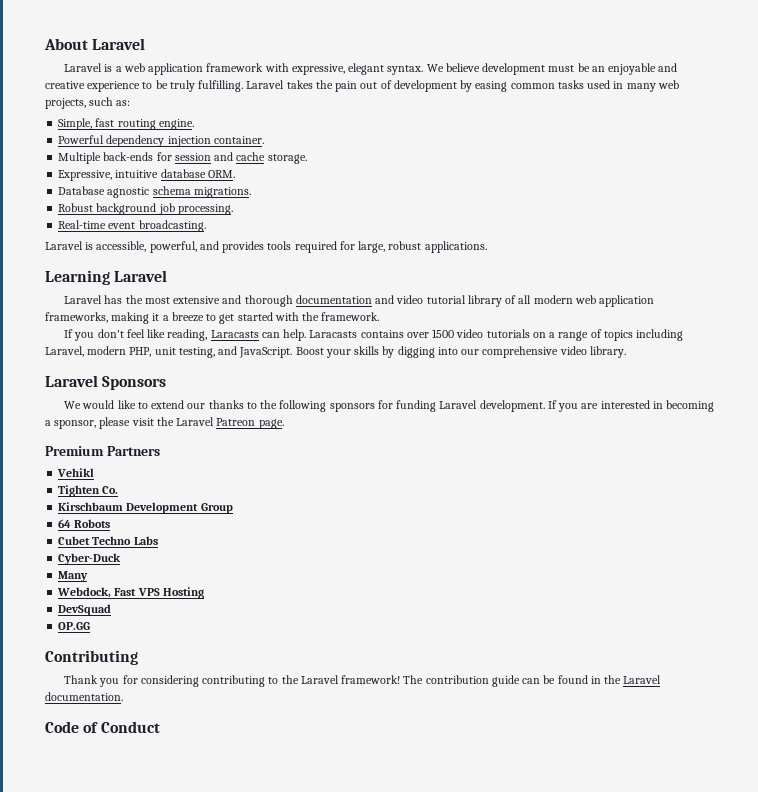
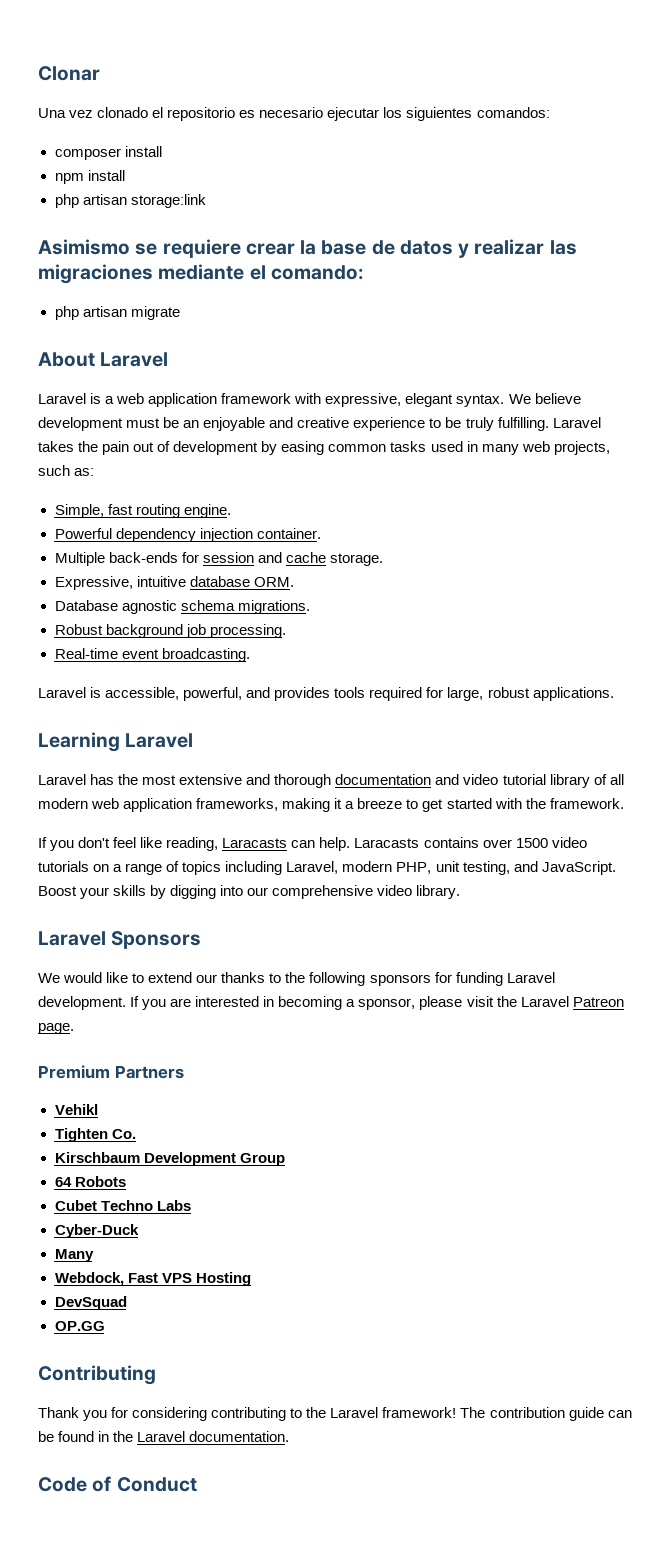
(44, 44) none -> [38,66,100,81] [38,107,550,121] [54,146,162,160] [54,170,125,184] [54,194,206,208] [38,239,577,258] [38,264,364,284] [54,306,180,320] Clonar // Una vez clonado el repositorio es necesario ejecutar los siguientes comandos: // composer install // npm install // php artisan storage:link // Asimismo se requiere crear la base de datos y realizar las migraciones mediante el comando: // php artisan migrate //

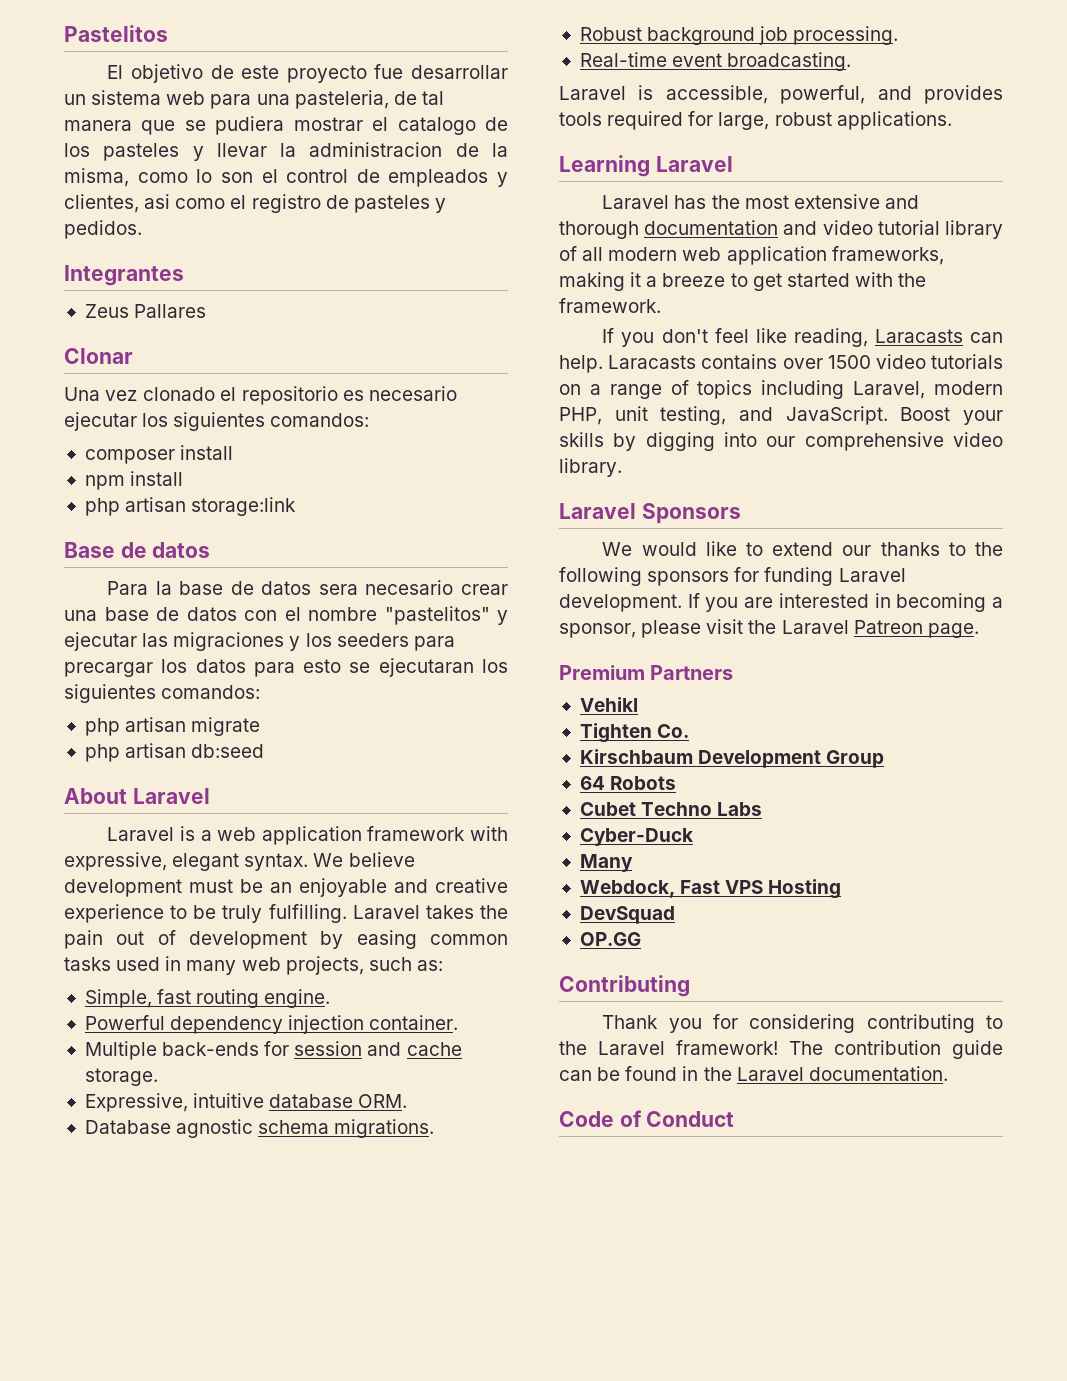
(38, 73) none -> [64,25,168,42] [107,64,509,83] [64,90,444,109] [64,116,509,135] [64,142,508,161] [64,168,508,187] [64,194,446,213] [64,220,142,239] [64,265,184,286] [84,304,207,318] Pastelitos // El objetivo de este proyecto fue desarrollar un sistema web para una pasteleria, de tal manera que se pudiera mostrar el catalogo de los pasteles y llevar la administracion de la misma, como lo son el control de empleados y clientes, asi como el registro de pasteles y pedidos. // Integrantes // Zeus Pallares //
[38,239,577,258] [38,264,364,284] Asimismo se requiere crear la base de datos y realizar las migraciones mediante el comando: -> [64,542,211,558] [107,580,508,595] [64,606,508,625] [64,632,455,651] [64,658,508,677] [64,684,261,703] Base de datos // Para la base de datos sera necesario crear una base de datos con el nombre "pastelitos" y ejecutar las migraciones y los seeders para precargar los datos para esto se ejecutaran los siguientes comandos:
(180, 313) none -> [84,743,265,762] // php artisan db:seed

